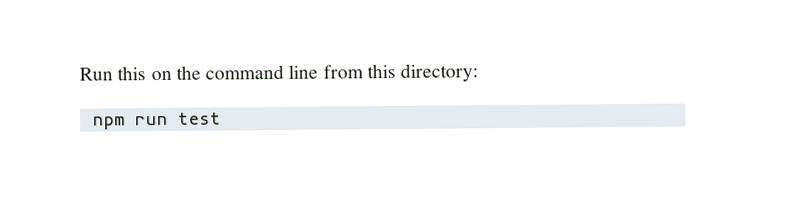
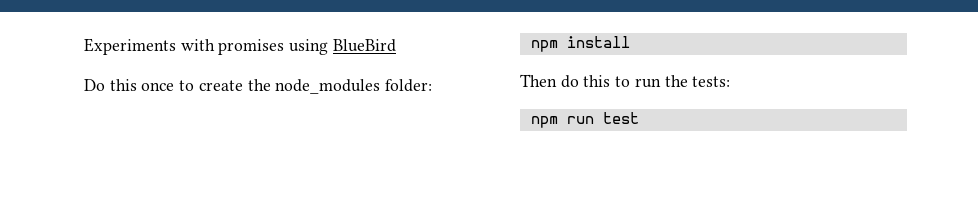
[79,63,479,82] Run this on the command line from this directory: -> [84,38,396,55] [84,79,433,94] [530,36,630,52] [520,74,731,88] Experiments with promises using BlueBird // Do this once to create the node_modules folder: // npm install // Then do this to run the tests:

